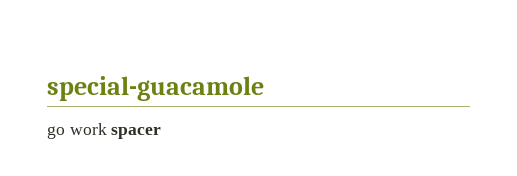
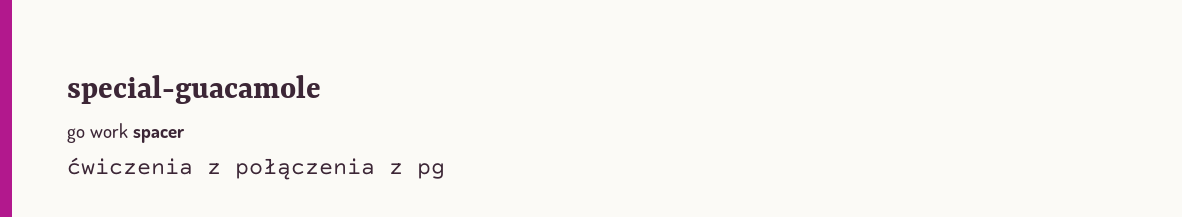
(162, 133) none -> [67,157,445,180] // ćwiczenia z połączenia z pg

